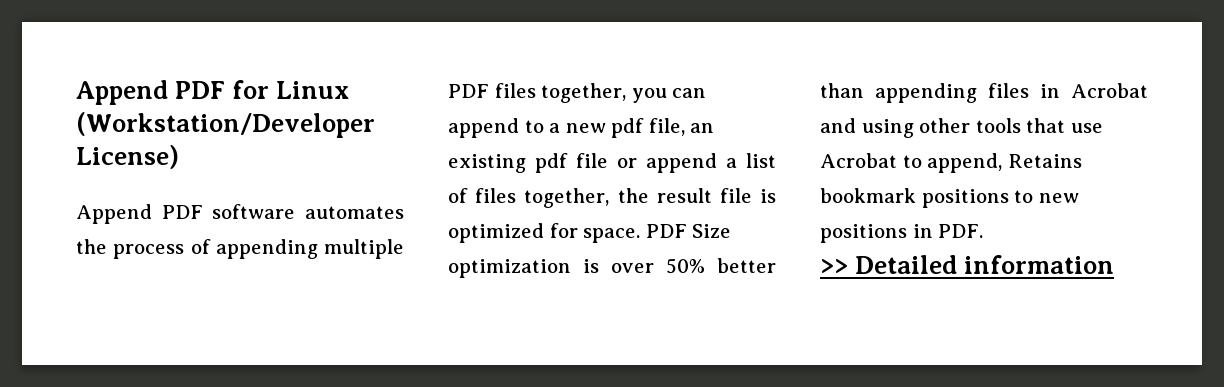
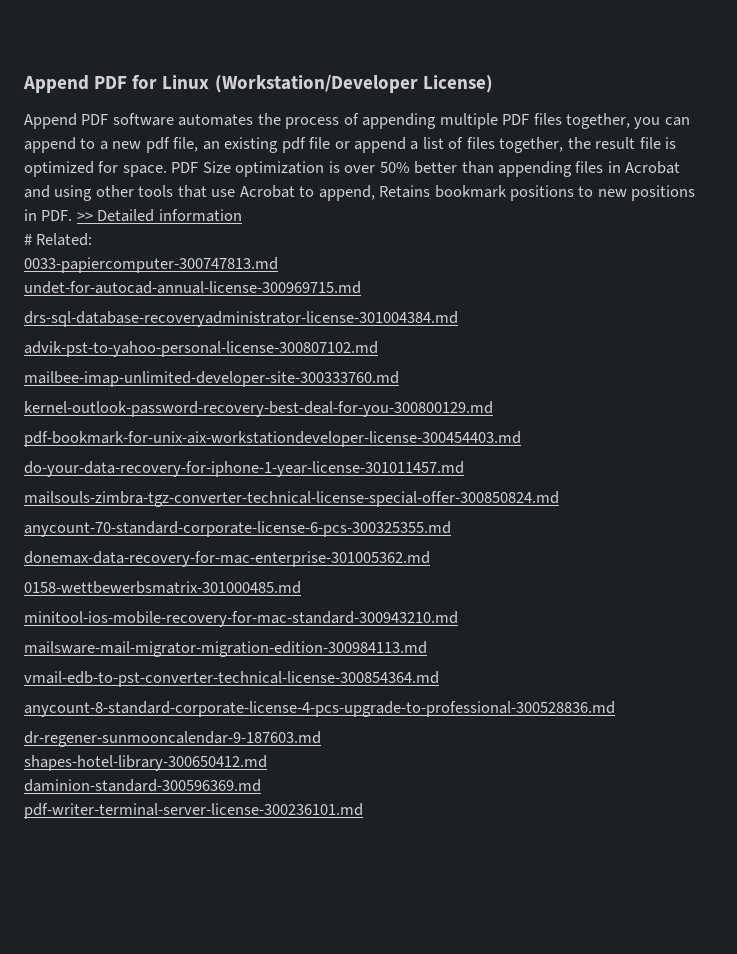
(984, 231) // -> (73, 215) none
(1115, 264) none -> [24,233,93,246] [24,257,278,273] [24,281,361,294] [24,311,458,327] [24,341,378,357] [24,371,399,387] [24,401,493,417] [24,431,521,447] [24,461,464,477] [24,491,559,507] [24,521,451,537] [24,551,430,567] [24,581,301,594] [24,611,458,627] [24,641,427,657] [24,671,439,687] [24,701,615,717] [24,731,321,747] [24,755,267,771] [24,779,261,792] [24,803,363,819] // # Related: // 0033-papiercomputer-300747813.md // undet-for-autocad-annual-license-300969715.md // drs-sql-database-recoveryadministrator-license-301004384.md // advik-pst-to-yahoo-personal-license-300807102.md // mailbee-imap-unlimited-developer-site-300333760.md // kernel-outlook-password-recovery-best-deal-for-you-300800129.md // pdf-bookmark-for-unix-aix-workstationdeveloper-license-300454403.md // do-your-data-recovery-for-iphone-1-year-license-301011457.md // mailsouls-zimbra-tgz-converter-technical-license-special-offer-300850824.md // anycount-70-standard-corporate-license-6-pcs-300325355.md // donemax-data-recovery-for-mac-enterprise-301005362.md // 0158-wettbewerbsmatrix-301000485.md // minitool-ios-mobile-recovery-for-mac-standard-300943210.md // mailsware-mail-migrator-migration-edition-300984113.md // vmail-edb-to-pst-converter-technical-license-300854364.md // anycount-8-standard-corporate-license-4-pcs-upgrade-to-professional-300528836.md // dr-regener-sunmooncalendar-9-187603.md // shapes-hotel-library-300650412.md // daminion-standard-300596369.md // pdf-writer-terminal-server-license-300236101.md

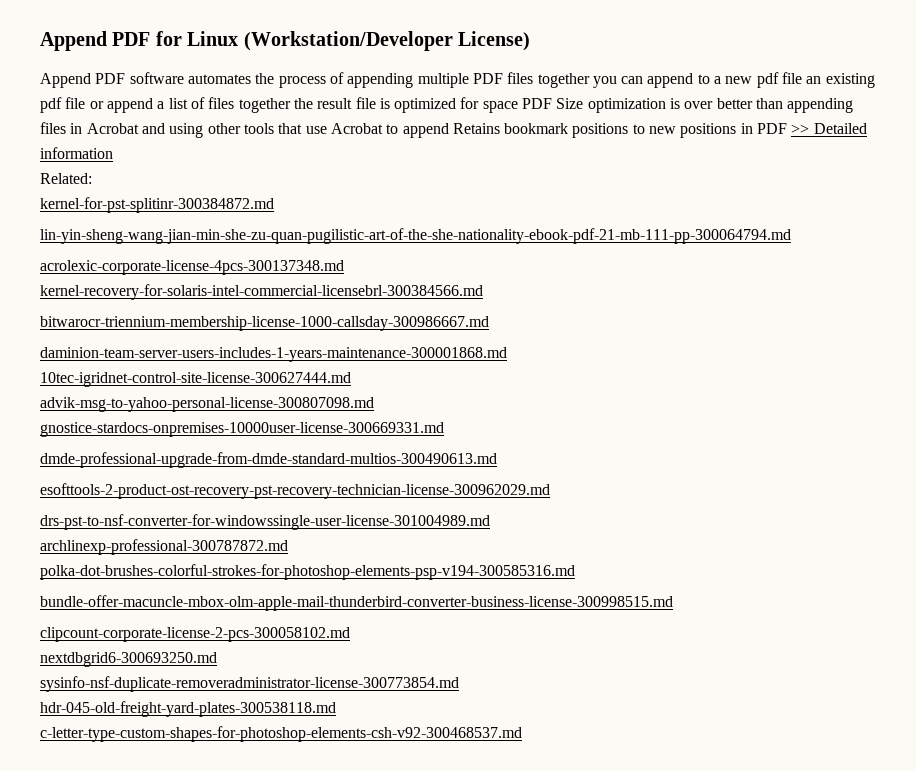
[566,113,631,129] together, -> [537,73,590,88] together
[173,137,199,152] file, -> [782,72,803,84] file
[499,137,564,153] together, -> [238,98,291,113] together
[122,165,167,177] space. -> [482,101,518,113] space
[379,162,410,173] 50% -> (714, 105) none
[318,185,375,201] append, -> [402,123,449,138] append
[41,210,73,221] PDF. -> [757,123,788,134] PDF
[24,234,32,245] # -> (113, 153) none
[24,257,278,273] [24,281,361,294] [24,311,458,327] [24,341,378,357] [24,371,399,387] [24,401,493,417] [24,431,521,447] [24,461,464,477] [24,491,559,507] [24,521,451,537] [24,551,430,567] [24,581,301,594] [24,611,458,627] [24,641,427,657] [24,671,439,687] [24,701,615,717] [24,731,321,747] [24,755,267,771] [24,779,261,792] [24,803,363,819] 0033-papiercomputer-300747813.md // undet-for-autocad-annual-license-300969715.md // drs-sql-database-recoveryadministrator-license-301004384.md // advik-pst-to-yahoo-personal-license-300807102.md // mailbee-imap-unlimited-developer-site-300333760.md // kernel-outlook-password-recovery-best-deal-for-you-300800129.md // pdf-bookmark-for-unix-aix-workstationdeveloper-license-300454403.md // do-your-data-recovery-for-iphone-1-year-license-301011457.md // mailsouls-zimbra-tgz-converter-technical-license-special-offer-300850824.md // anycount-70-standard-corporate-license-6-pcs-300325355.md // donemax-data-recovery-for-mac-enterprise-301005362.md // 0158-wettbewerbsmatrix-301000485.md // minitool-ios-mobile-recovery-for-mac-standard-300943210.md // mailsware-mail-migrator-migration-edition-300984113.md // vmail-edb-to-pst-converter-technical-license-300854364.md // anycount-8-standard-corporate-license-4-pcs-upgrade-to-professional-300528836.md // dr-regener-sunmooncalendar-9-187603.md // shapes-hotel-library-300650412.md // daminion-standard-300596369.md // pdf-writer-terminal-server-license-300236101.md -> [40,197,274,213] [40,228,791,244] [40,260,344,275] [40,284,483,300] [40,316,489,331] [40,347,507,362] [40,372,351,387] [40,397,374,412] [40,422,444,437] [40,452,497,468] [40,483,550,499] [40,514,490,530] [40,539,288,555] [40,564,575,580] [40,595,673,611] [40,627,350,642] [40,652,217,667] [40,676,459,692] [40,701,336,717] [40,726,522,742] kernel-for-pst-splitinr-300384872.md // lin-yin-sheng-wang-jian-min-she-zu-quan-pugilistic-art-of-the-she-nationality-ebook-pdf-21-mb-111-pp-300064794.md // acrolexic-corporate-license-4pcs-300137348.md // kernel-recovery-for-solaris-intel-commercial-licensebrl-300384566.md // bitwarocr-triennium-membership-license-1000-callsday-300986667.md // daminion-team-server-users-includes-1-years-maintenance-300001868.md // 10tec-igridnet-control-site-license-300627444.md // advik-msg-to-yahoo-personal-license-300807098.md // gnostice-stardocs-onpremises-10000user-license-300669331.md // dmde-professional-upgrade-from-dmde-standard-multios-300490613.md // esofttools-2-product-ost-recovery-pst-recovery-technician-license-300962029.md // drs-pst-to-nsf-converter-for-windowssingle-user-license-301004989.md // archlinexp-professional-300787872.md // polka-dot-brushes-colorful-strokes-for-photoshop-elements-psp-v194-300585316.md // bundle-offer-macuncle-mbox-olm-apple-mail-thunderbird-converter-business-license-300998515.md // clipcount-corporate-license-2-pcs-300058102.md // nextdbgrid6-300693250.md // sysinfo-nsf-duplicate-removeradministrator-license-300773854.md // hdr-045-old-freight-yard-plates-300538118.md // c-letter-type-custom-shapes-for-photoshop-elements-csh-v92-300468537.md

